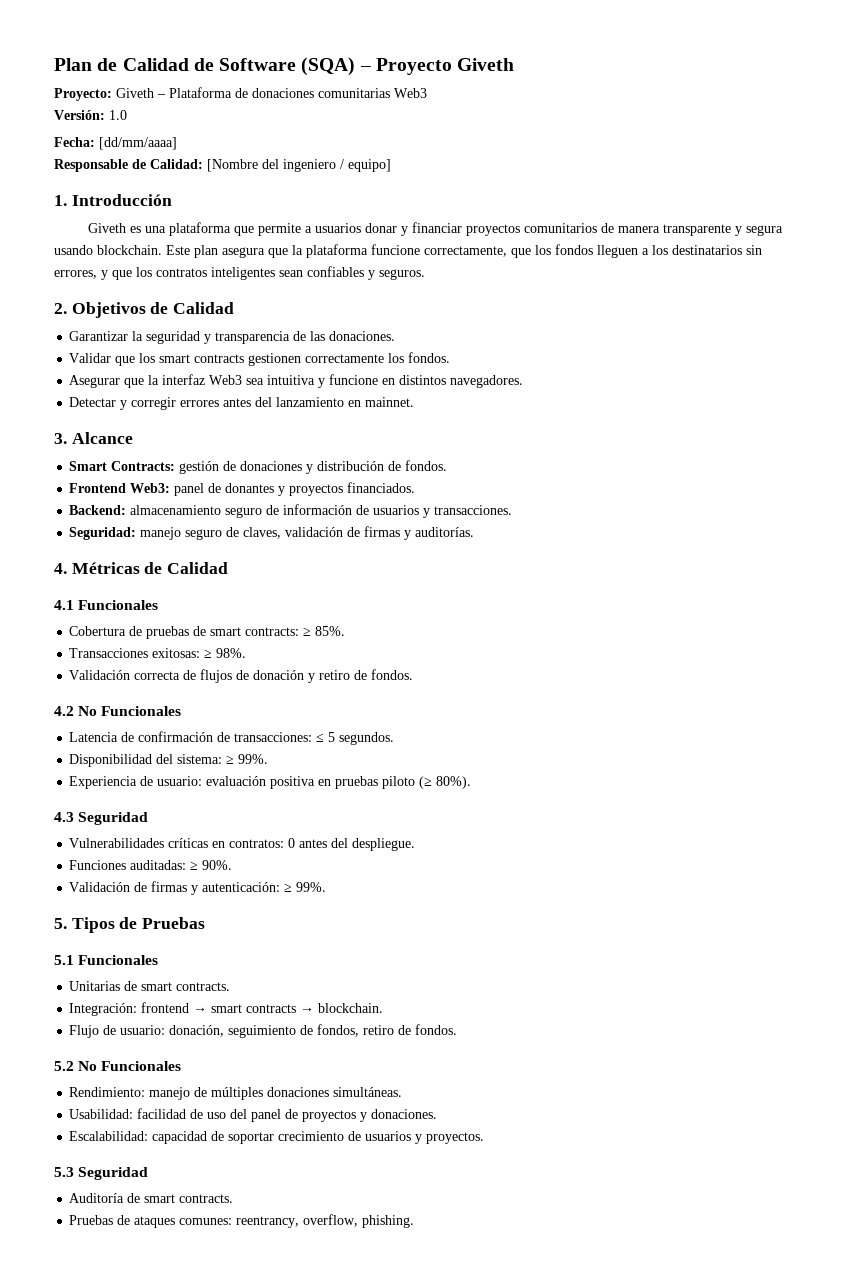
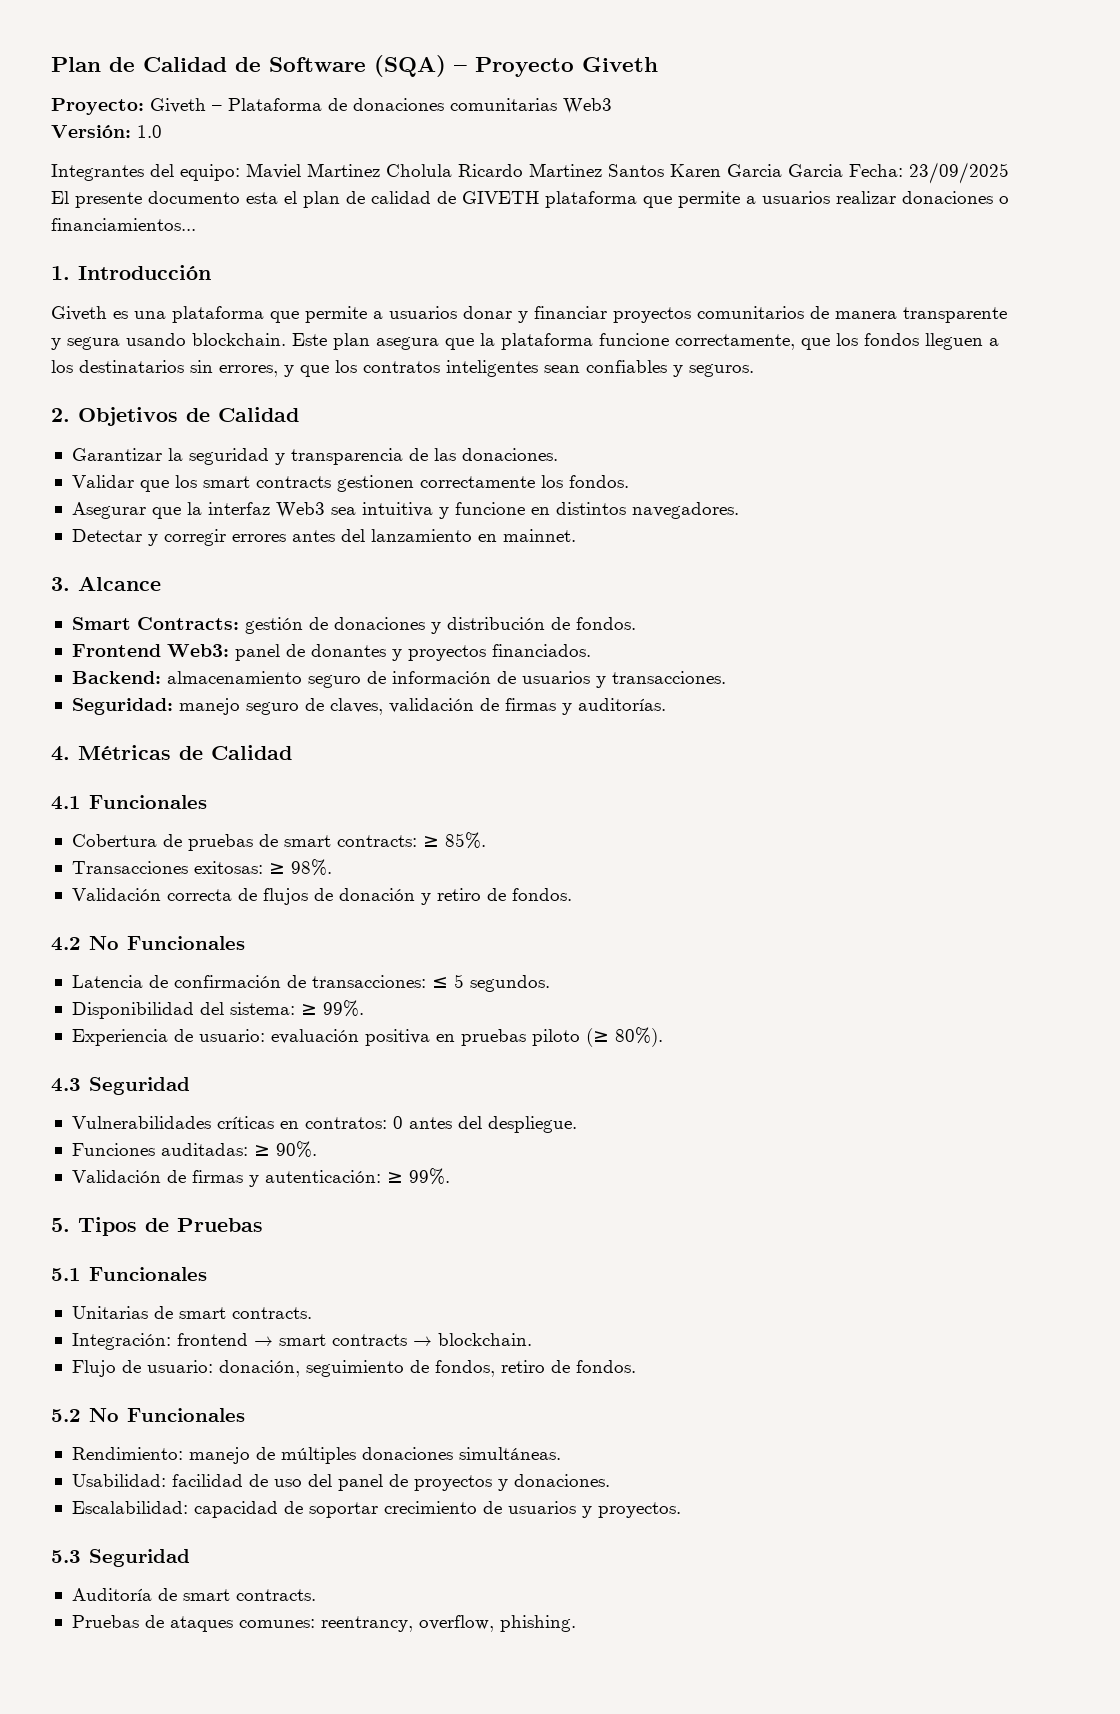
[54,137,177,150] [54,159,391,172] Fecha: [dd/mm/aaaa] // Responsable de Calidad: [Nombre del ingeniero / equipo] -> [51,162,1009,184] [51,191,1009,208] [51,218,196,231] Integrantes del equipo: Maviel Martinez Cholula Ricardo Martinez Santos Karen Garcia Garcia Fecha: 23/09/2025 El presente documento esta el plan de calidad de GIVETH plataforma que permite a usuarios realizar donaciones o financiamientos...

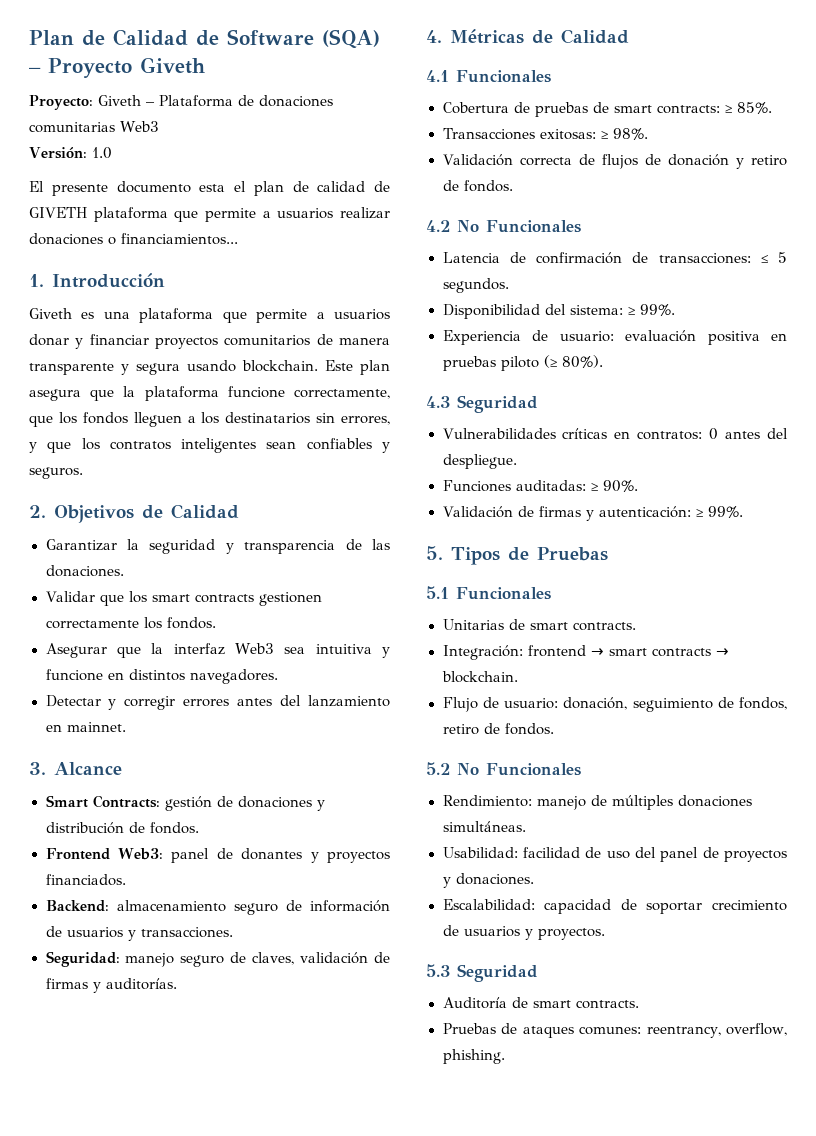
[51,162,1009,184] Integrantes del equipo: Maviel Martinez Cholula Ricardo Martinez Santos Karen Garcia Garcia Fecha: 23/09/2025 -> (112, 153) none

